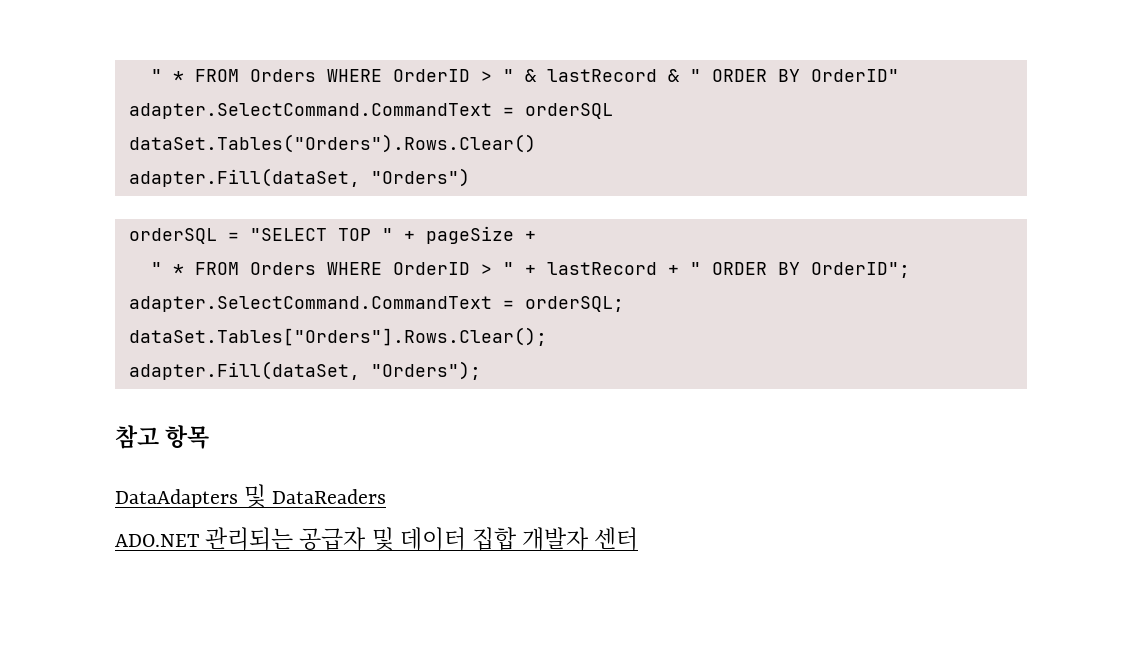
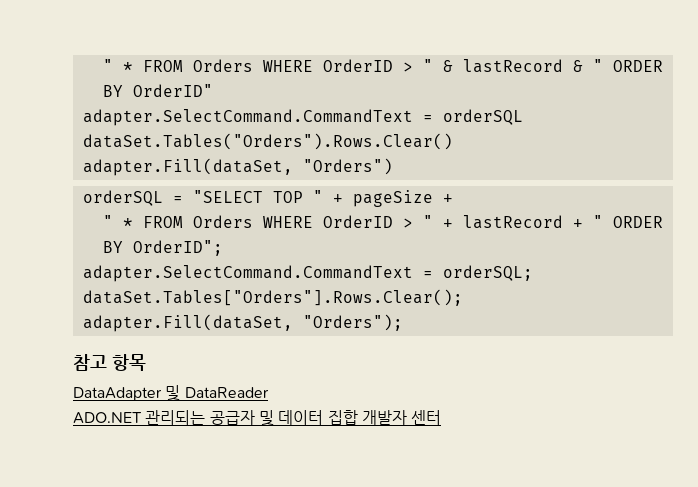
[115,484,387,508] DataAdapters 및 DataReaders -> [73,385,269,401] DataAdapter 및 DataReader

